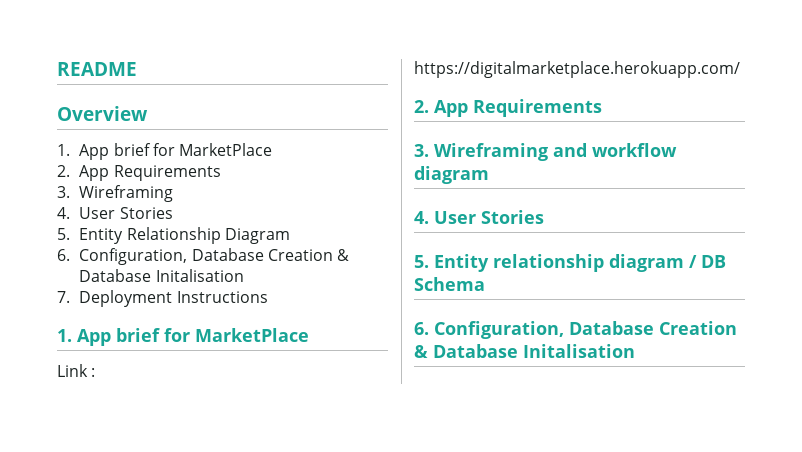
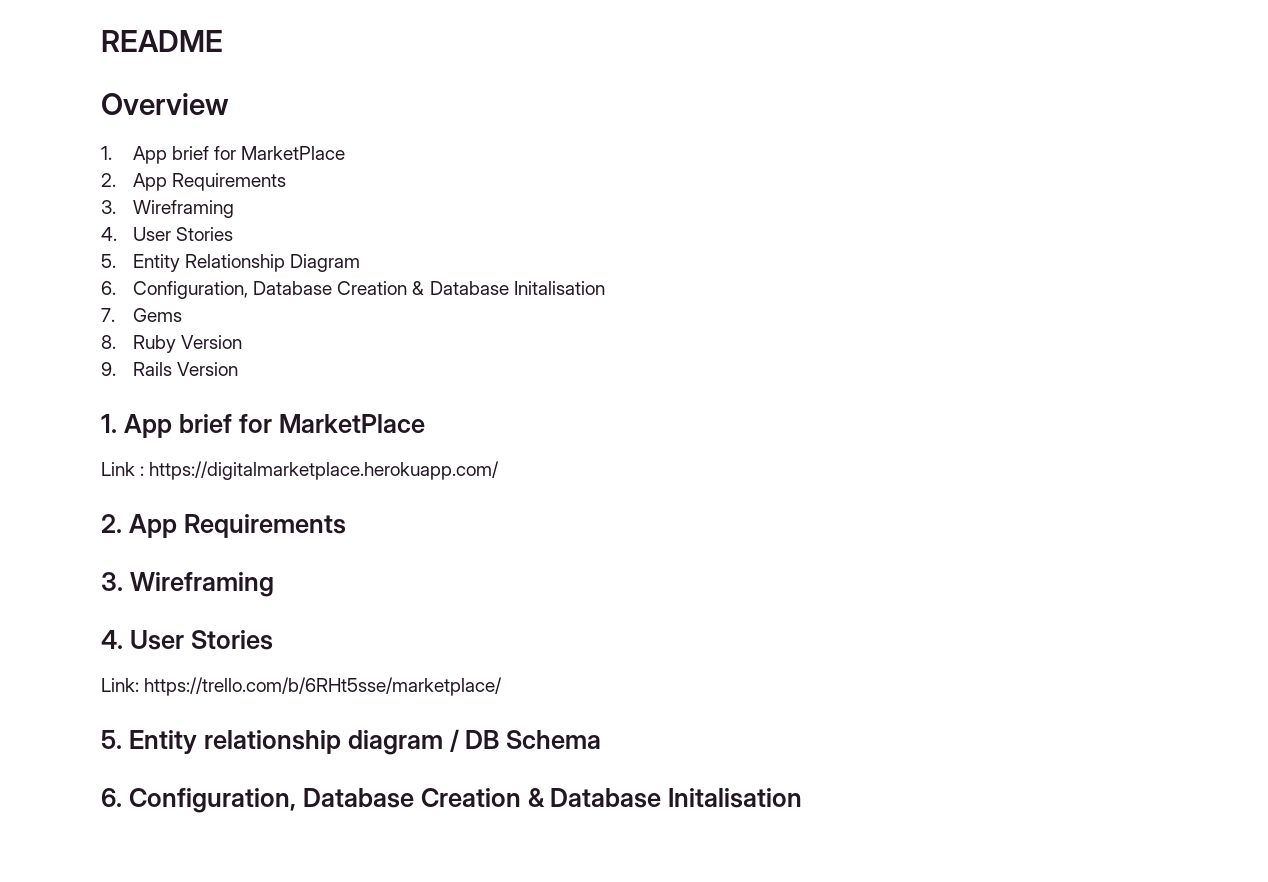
[79,290,268,307] Deployment Instructions -> [133,308,183,322] [101,335,243,353] [101,362,239,376] Gems // 8. Ruby Version // 9. Rails Version
[553,143,677,157] [414,166,489,184] [414,210,544,224] and workflow diagram // 4. User Stories -> [101,630,273,650] [101,677,503,696] // 4. User Stories // Link: https://trello.com/b/6RHt5sse/marketplace/

